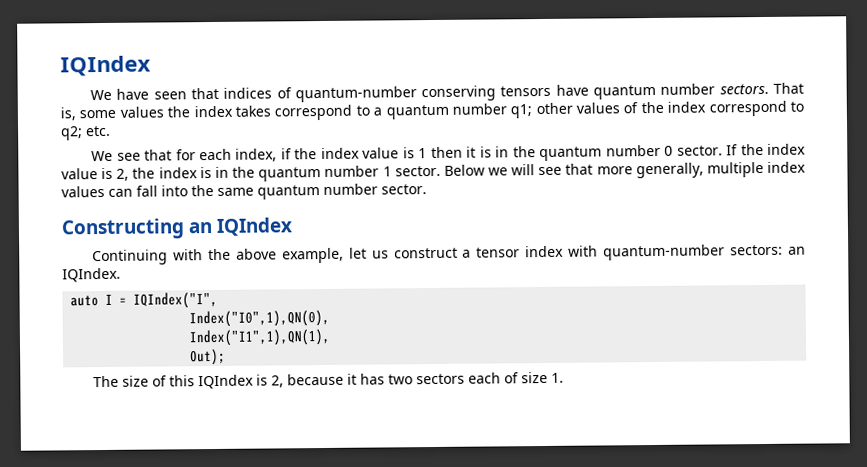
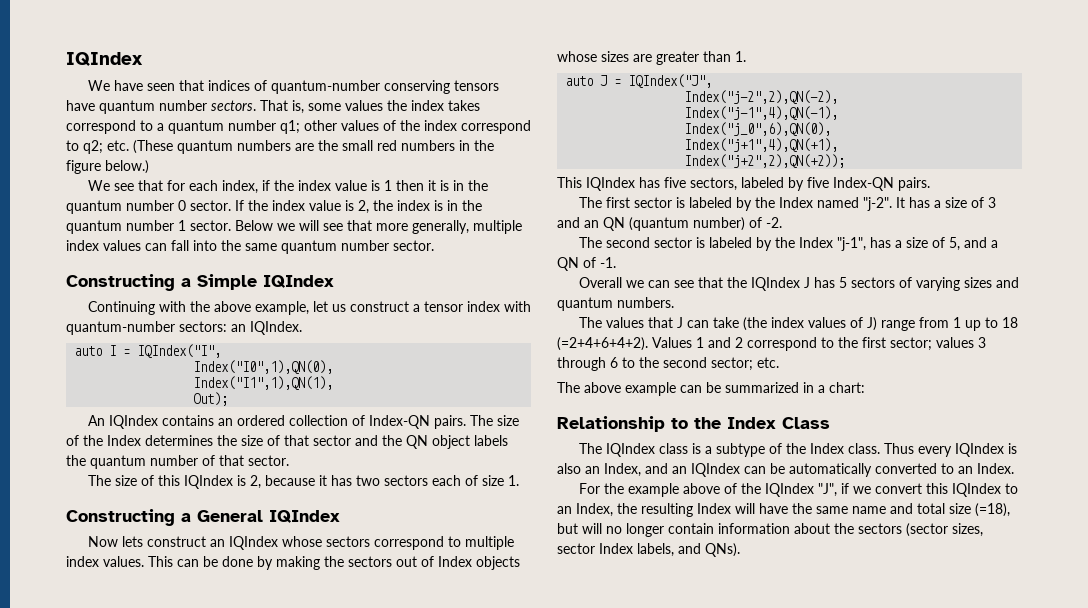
(111, 131) none -> [133,140,494,154] [66,160,149,174] (These quantum numbers are the small red numbers in the figure below.)
[188,222,213,234] an -> [181,274,257,290] a Simple
(227, 357) none -> [87,415,519,429] [66,435,508,449] [66,455,289,469] // An IQIndex contains an ordered collection of Index-QN pairs. The size of the Index determines the size of that sector and the QN object labels the quantum number of that sector.
(565, 377) none -> [66,509,340,526] [87,536,514,550] [66,556,520,570] [557,51,746,65] [565,74,713,88] [684,90,839,104] [684,106,839,120] [684,122,832,136] [684,138,839,152] [684,154,846,168] [557,177,930,191] [578,197,996,211] [557,217,782,231] [578,237,998,251] [557,257,616,271] [578,277,1019,291] [557,297,674,311] [578,317,1018,331] [557,337,986,351] [557,357,779,371] [557,382,865,396] [557,416,830,432] [578,443,1017,457] [557,463,1014,477] [578,483,1018,497] [557,503,1010,517] [557,523,983,537] [557,543,740,557] // Constructing a General IQIndex // Now lets construct an IQIndex whose sectors correspond to multiple index values. This can be done by making the sectors out of Index objects whose sizes are greater than 1. // auto J = IQIndex("J", // Index("j-2",2),QN(-2), // Index("j-1",4),QN(-1), // Index("j_0",6),QN(0), // Index("j+1",4),QN(+1), // Index("j+2",2),QN(+2)); // This IQIndex has five sectors, labeled by five Index-QN pairs. // The first sector is labeled by the Index named "j-2". It has a size of 3 and an QN (quantum number) of -2. // The second sector is labeled by the Index "j-1", has a size of 5, and a QN of -1. // Overall we can see that the IQIndex J has 5 sectors of varying sizes and quantum numbers. // The values that J can take (the index values of J) range from 1 up to 18 (=2+4+6+4+2). Values 1 and 2 correspond to the first sector; values 3 through 6 to the second sector; etc. // The above example can be summarized in a chart: // Relationship to the Index Class // The IQIndex class is a subtype of the Index class. Thus every IQIndex is also an Index, and an IQIndex can be automatically converted to an Index. // For the example above of the IQIndex "J", if we convert this IQIndex to an Index, the resulting Index will have the same name and total size (=18), but will no longer contain information about the sectors (sector sizes, sector Index labels, and QNs).

